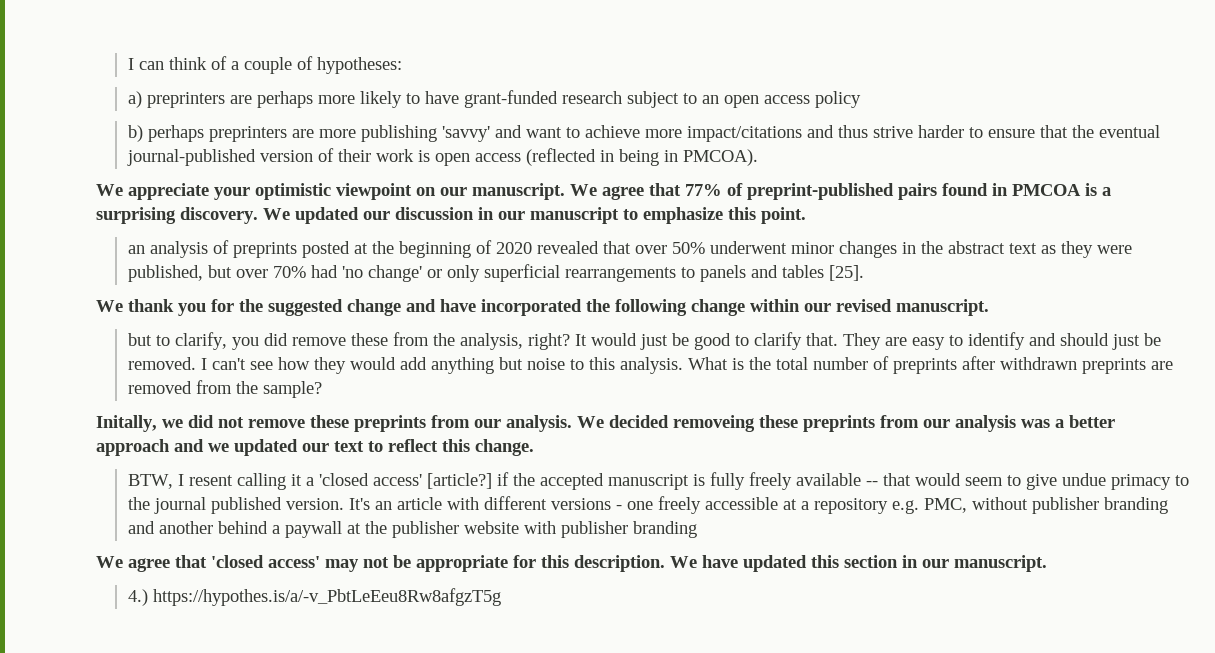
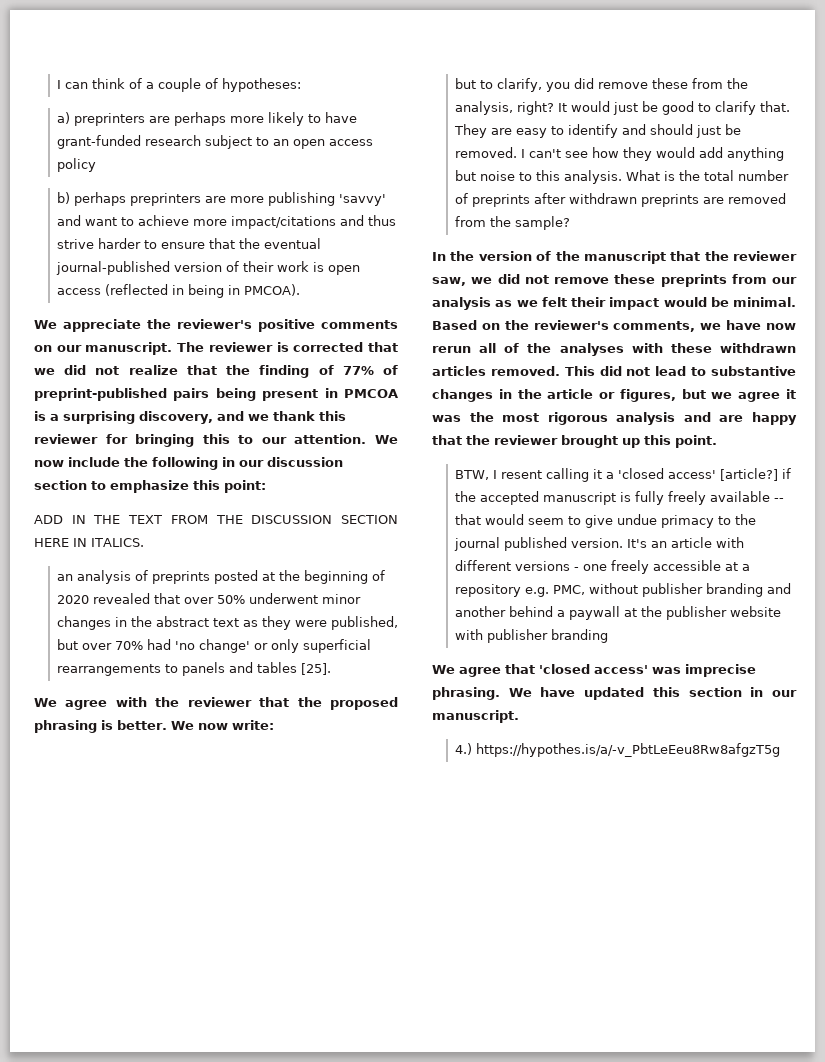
[214,183,681,200] your optimistic viewpoint on our manuscript. We agree that -> [147,319,398,332] [34,342,399,355] [34,365,334,378] the reviewer's positive comments on our manuscript. The reviewer is corrected that we did not realize that the finding of
[942,183,988,196] found -> [215,388,319,401] being present
[180,207,806,224] discovery. We updated our discussion in our manuscript to emphasize this point. -> [139,411,346,424] [34,434,398,447] [34,457,343,470] [34,480,266,493] [34,515,399,524] [34,538,144,547] discovery, and we thank this reviewer for bringing this to our attention. We now include the following in our discussion section to emphasize this point: // ADD IN THE TEXT FROM THE DISCUSSION SECTION HERE IN ITALICS.
[128,299,989,316] thank you for the suggested change and have incorporated the following change within our revised manuscript. -> [65,697,398,710] [34,720,274,733] agree with the reviewer that the proposed phrasing is better. We now write:
[96,415,157,432] Initally, -> [432,251,797,264] [432,277,466,286] In the version of the manuscript that the reviewer saw,
[506,415,1115,432] [96,439,534,456] analysis. We decided removeing these preprints from our analysis was a better approach and we updated our text to reflect this change. -> [432,297,796,310] [432,320,796,332] [432,343,796,356] [432,366,796,376] [432,389,796,402] [432,412,797,425] [432,435,717,448] analysis as we felt their impact would be minimal. Based on the reviewer's comments, we have now rerun all of the analyses with these withdrawn articles removed. This did not lead to substantive changes in the article or figures, but we agree it was the most rigorous analysis and are happy that the reviewer brought up this point.
[325,555,665,572] may not be appropriate for this description. -> [652,664,756,677] [432,687,500,700] was imprecise phrasing.

